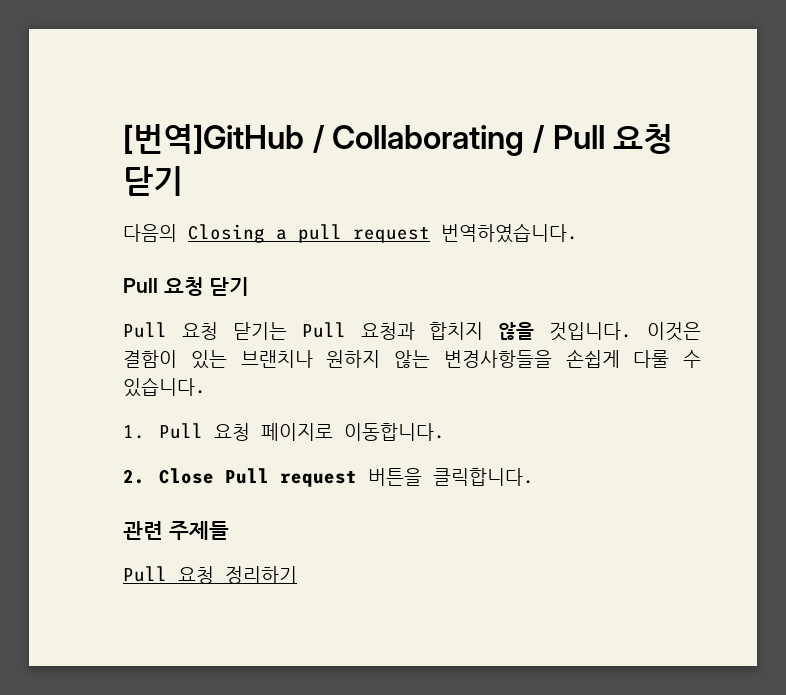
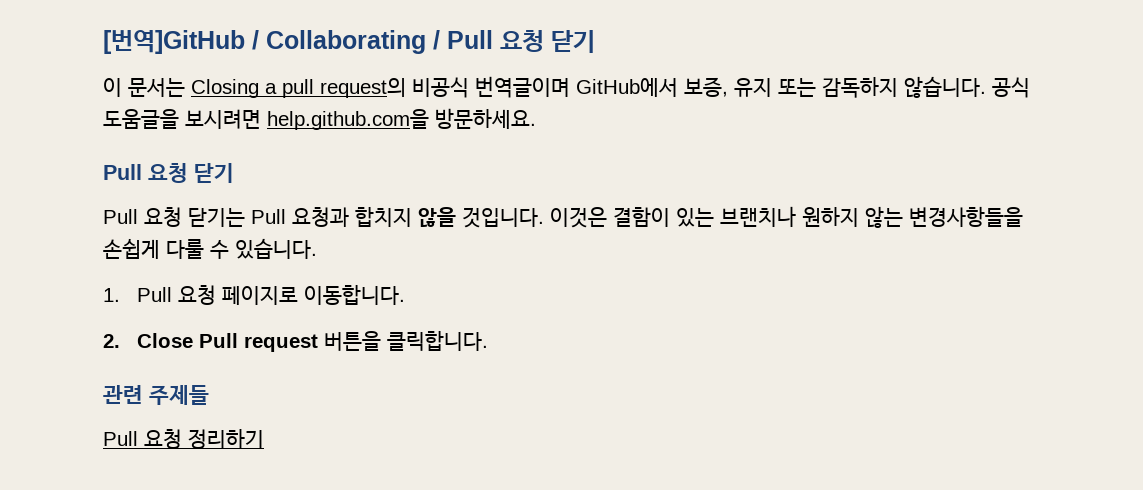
[123,224,177,242] 다음의 -> [103,78,185,97] 이 문서는
[353,223,578,243] request 번역하였습니다. -> [320,76,1030,98] [103,108,536,130] request의 비공식 번역글이며 GitHub에서 보증, 유지 또는 감독하지 않습니다. 공식 도움글을 보시려면 help.github.com을 방문하세요.

